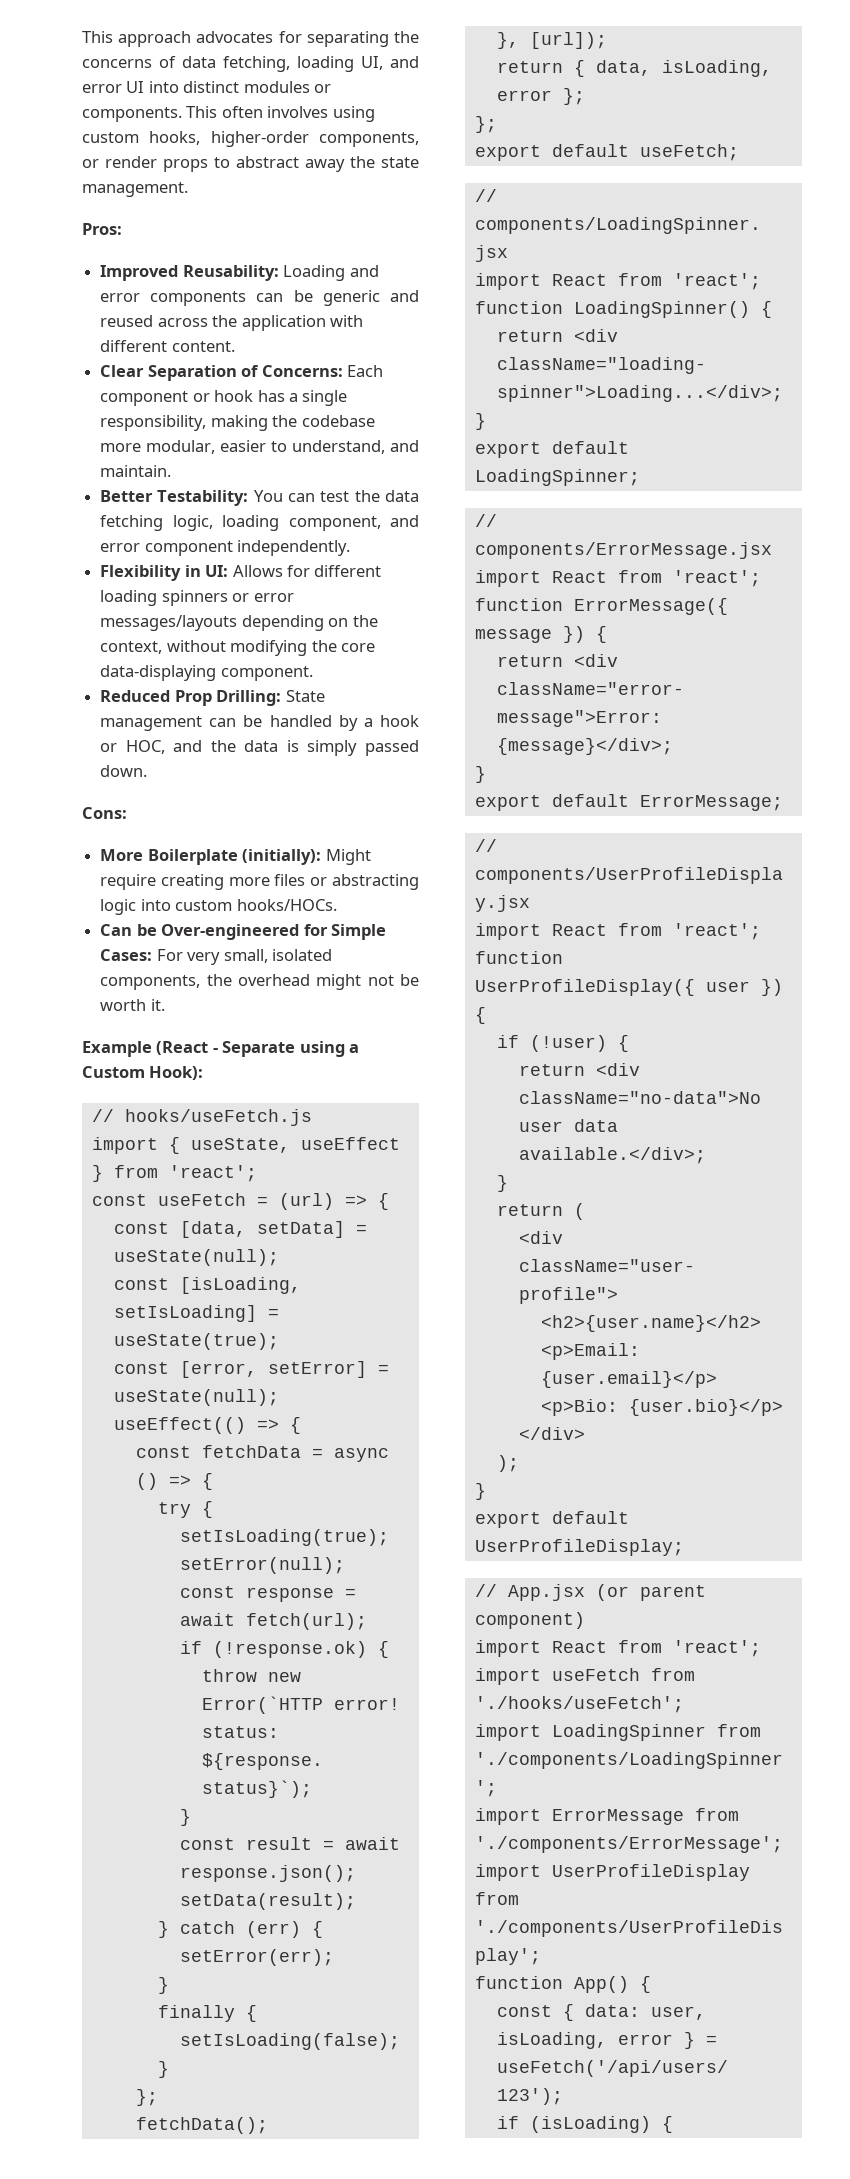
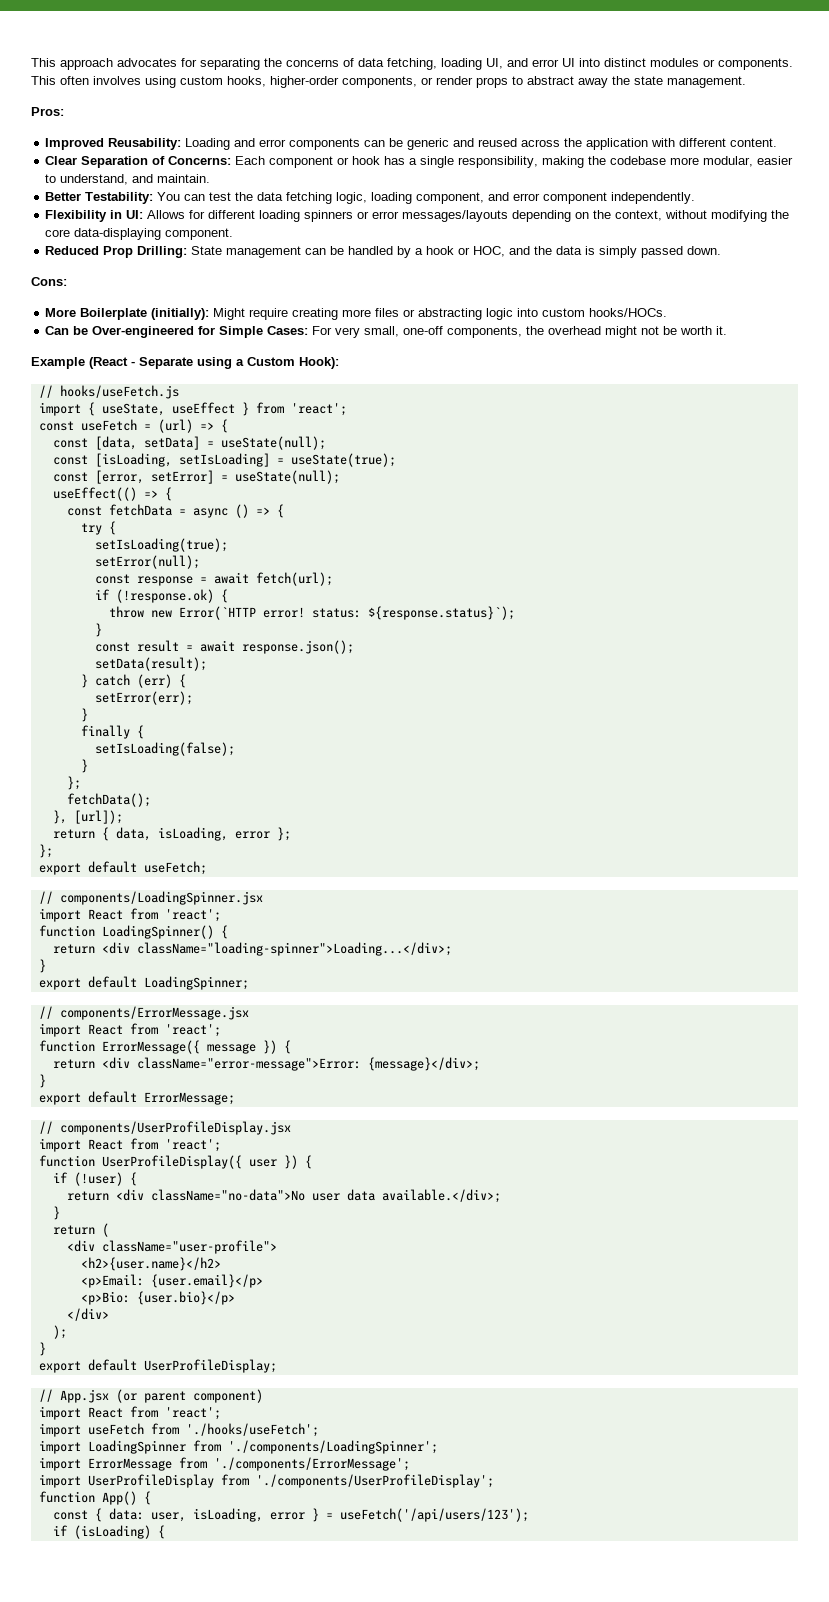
[271,949,332,961] isolated -> [403,326,444,335] one-off

